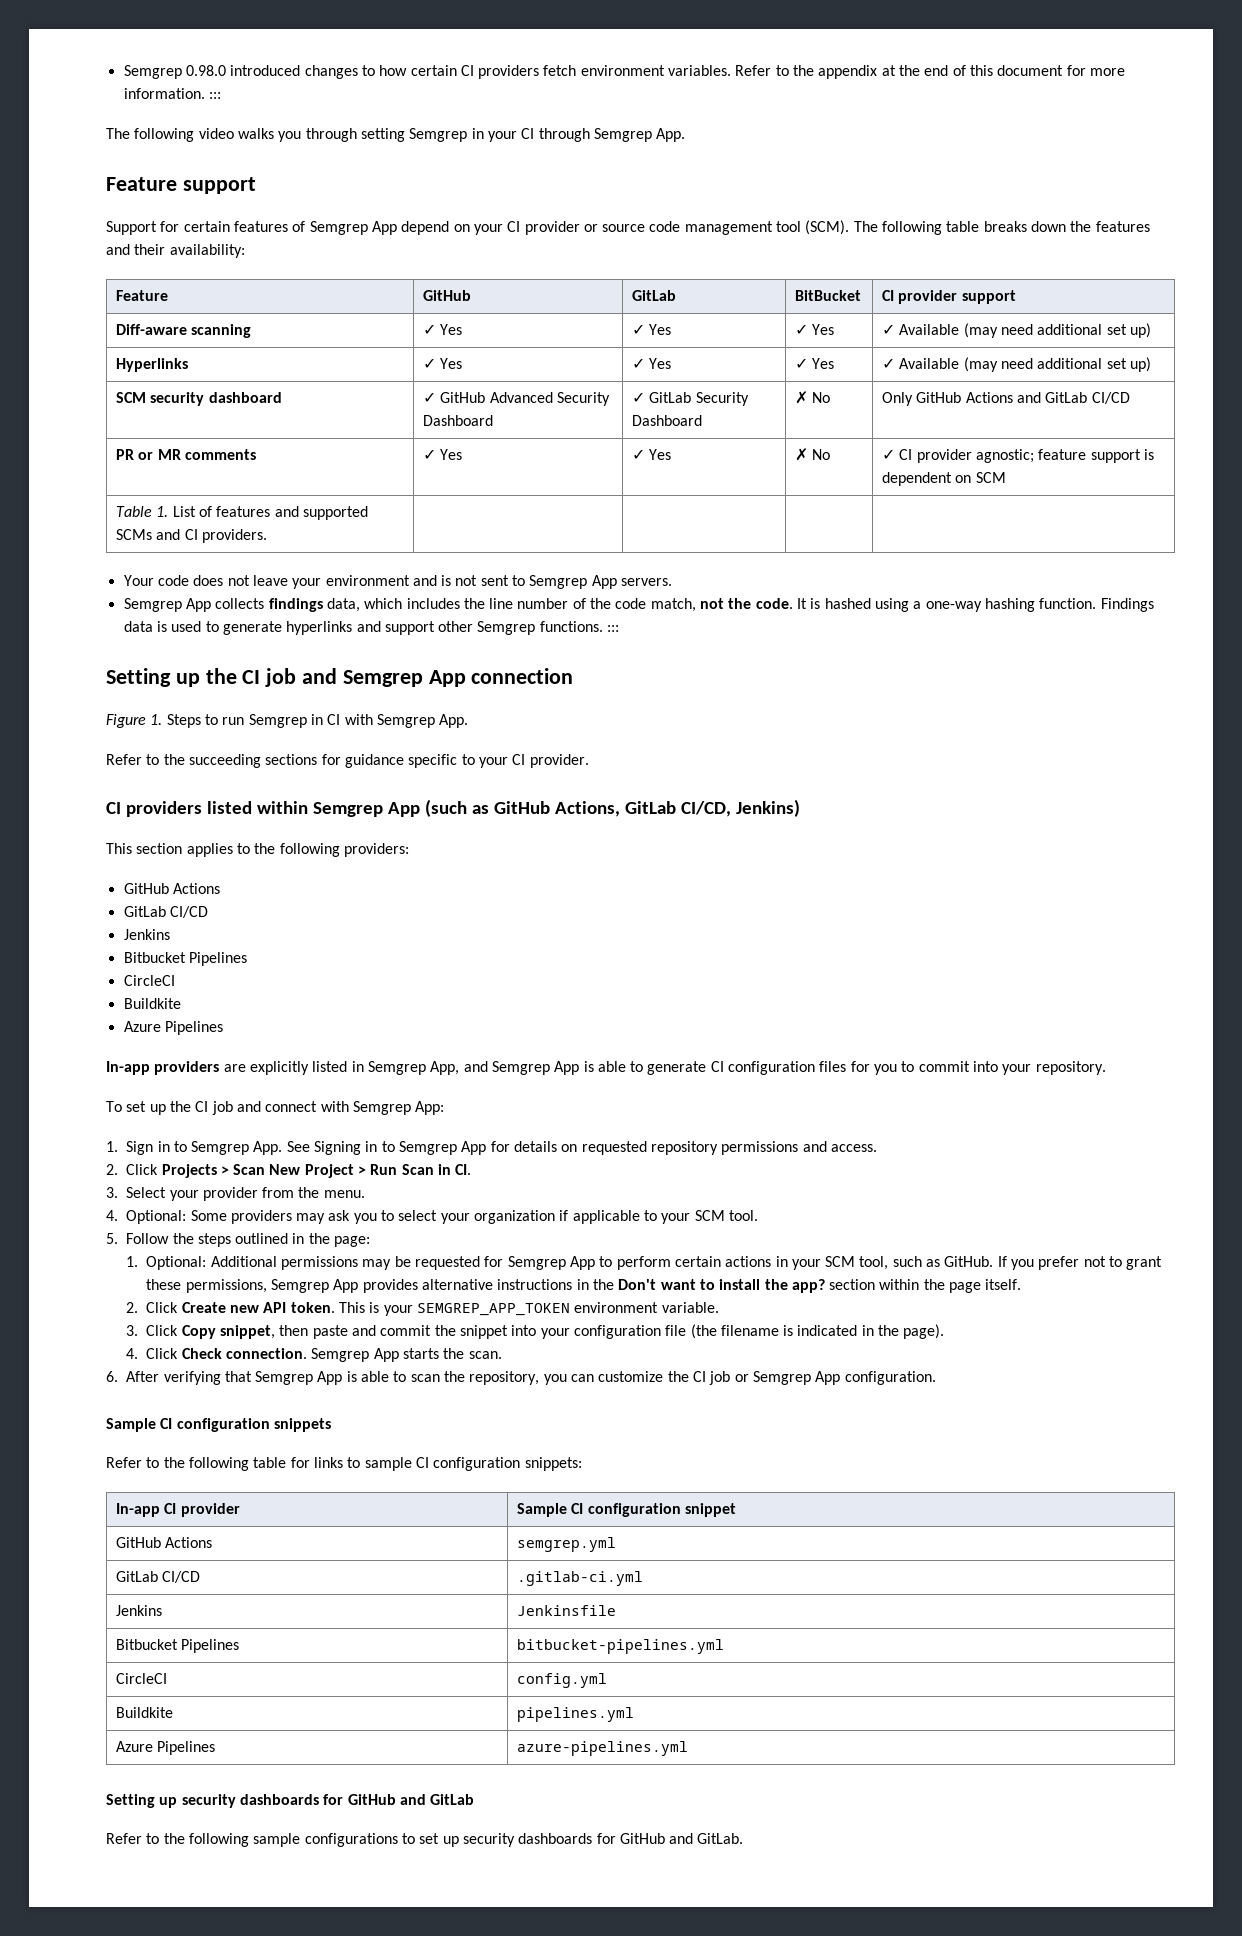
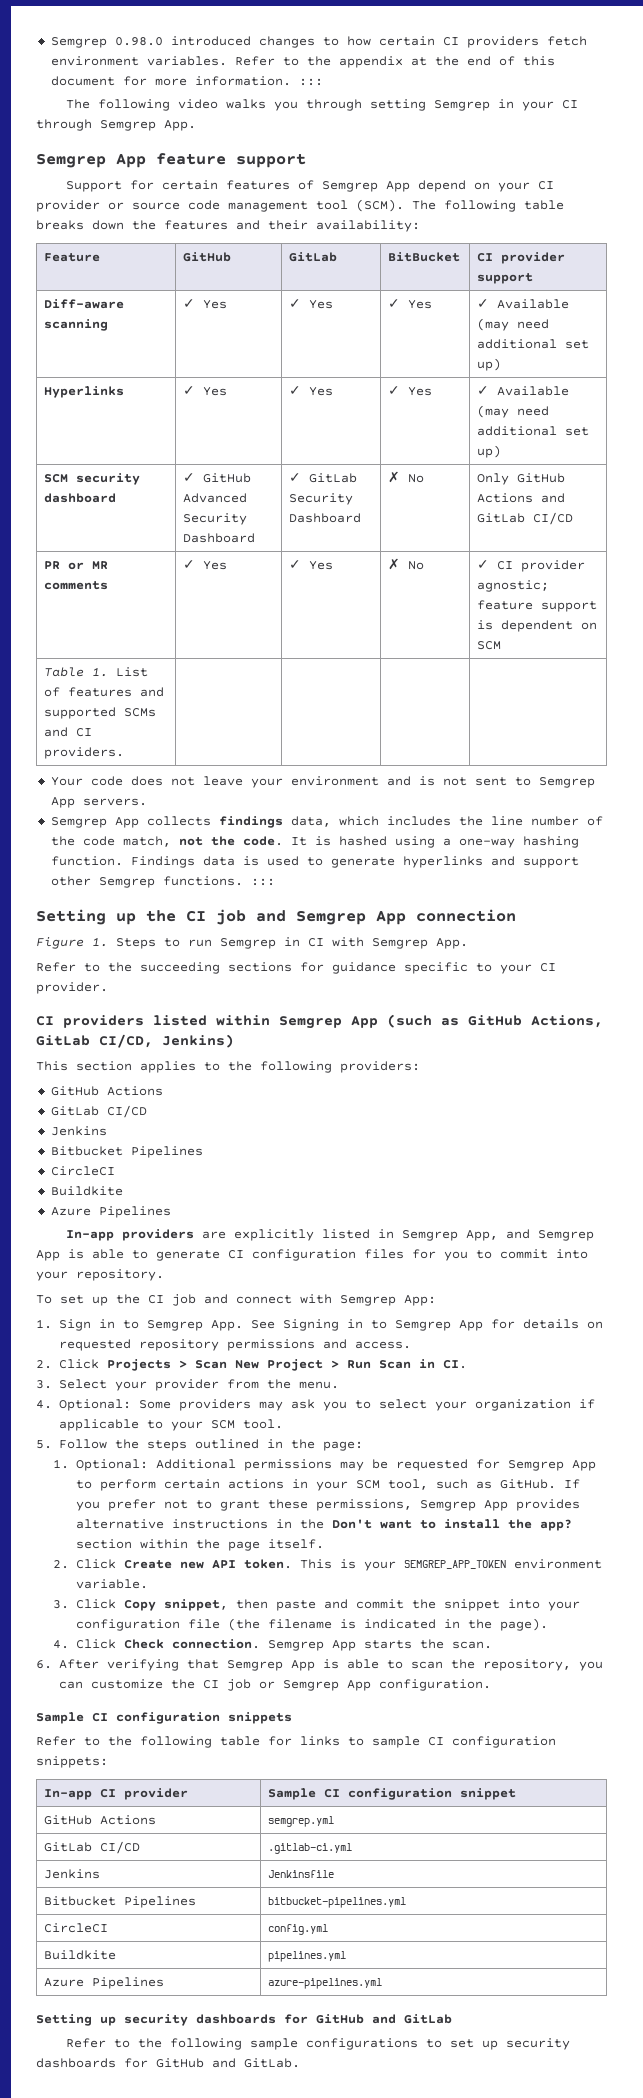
[106,177,177,191] Feature -> [36,153,226,168] Semgrep App feature

